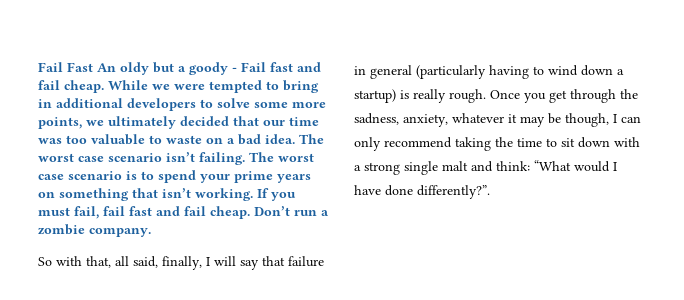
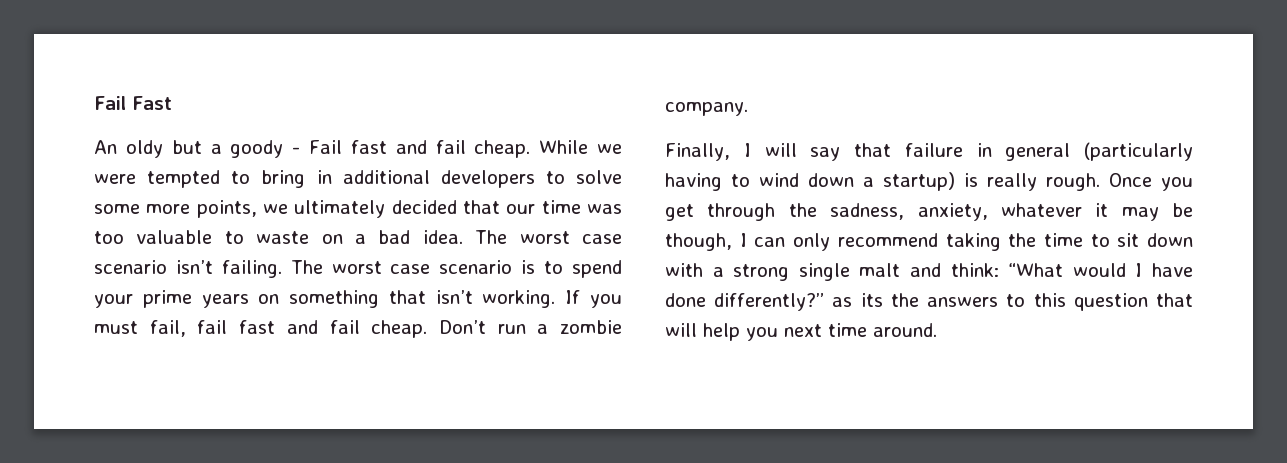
(93, 67) none -> (172, 103) //
[38,256,202,270] So with that, all said, finally, -> [665,143,730,161] Finally,
[417,185,490,199] differently?”. -> [714,293,1193,311] [665,323,937,341] differently?” as its the answers to this question that will help you next time around.

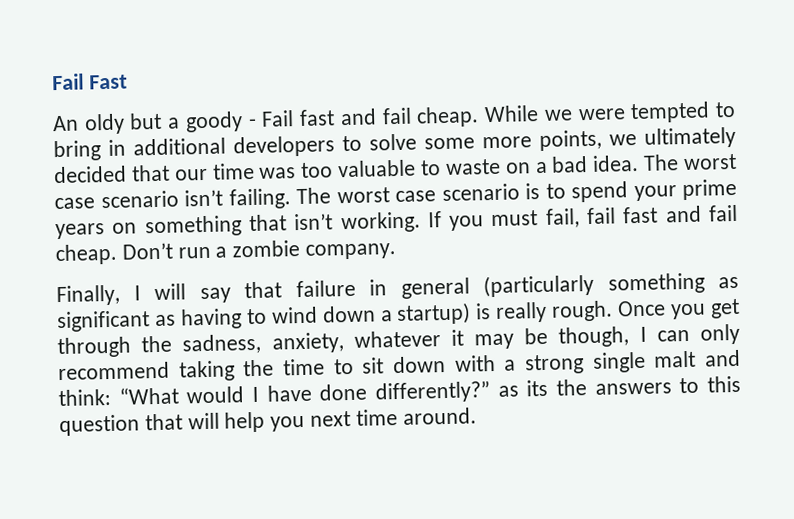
(1193, 151) none -> [607,272,739,295] [57,310,176,333] something as significant as

